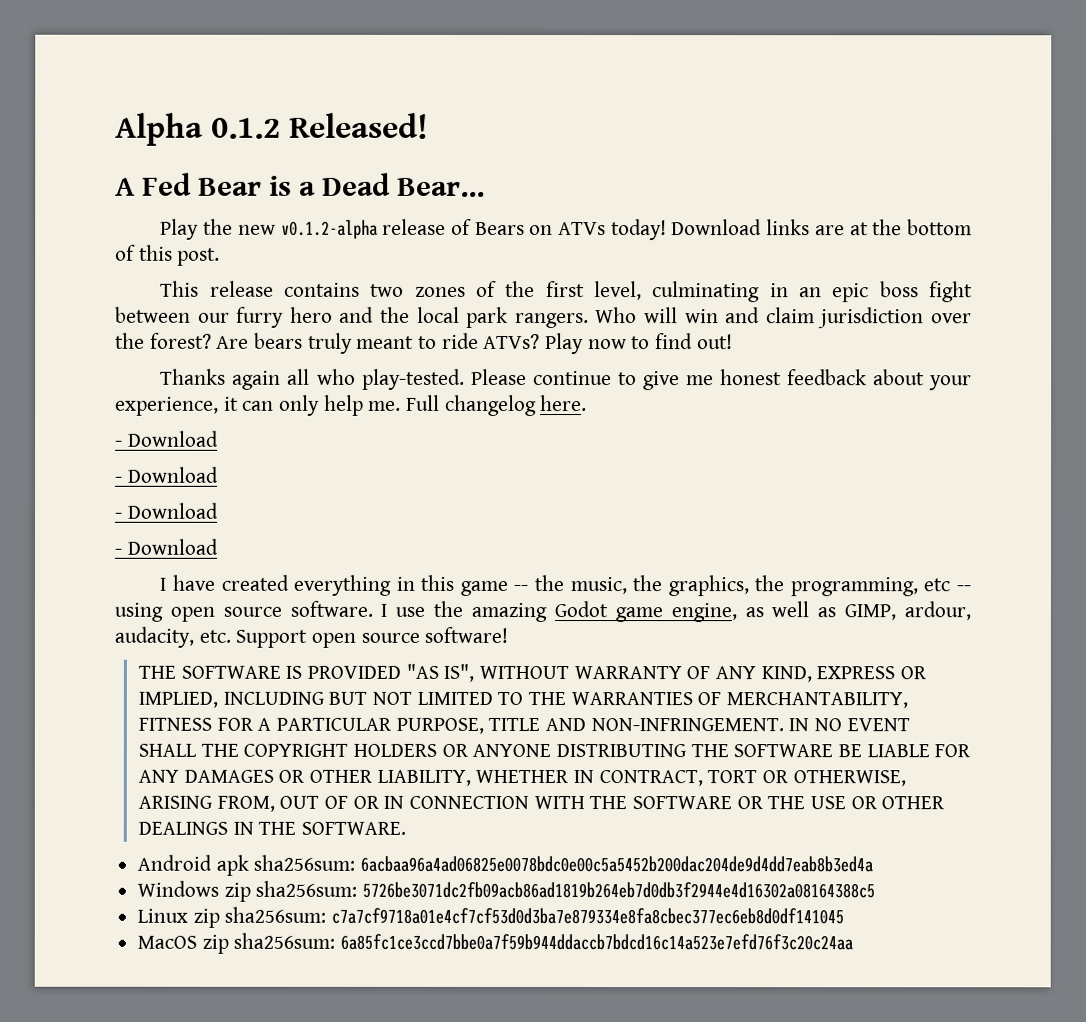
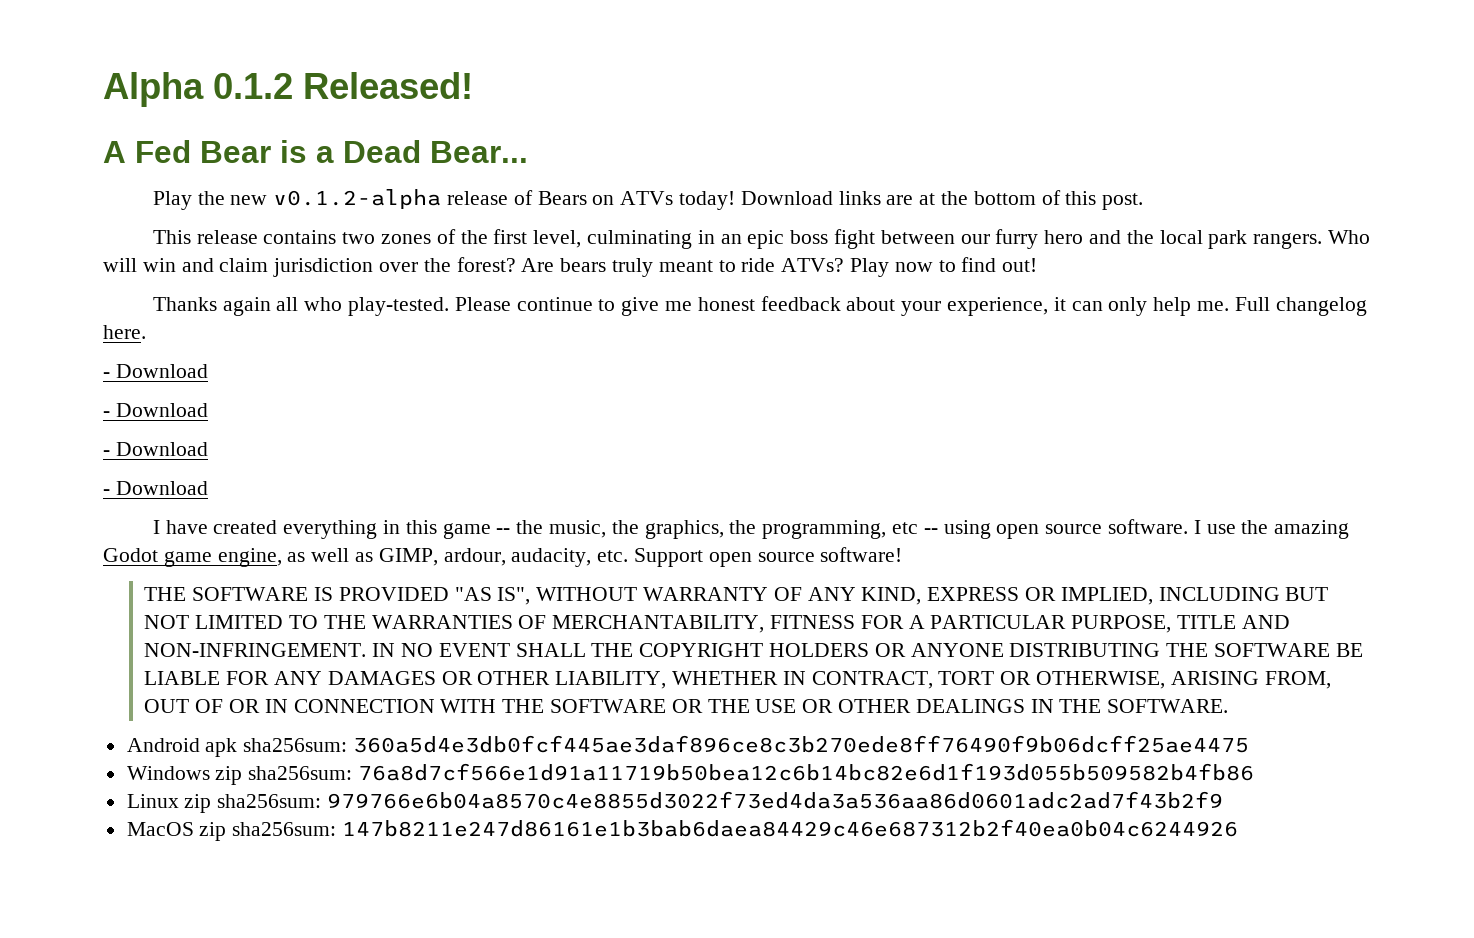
[360,855,874,873] 6acbaa96a4ad06825e0078bdc0e00c5a5452b200dac204de9d4dd7eab8b3ed4a -> [353,735,1250,753] 360a5d4e3db0fcf445ae3daf896ce8c3b270ede8ff76490f9b06dcff25ae4475
[362,881,876,899] 5726be3071dc2fb09acb86ad1819b264eb7d0db3f2944e4d16302a08164388c5 -> [358,763,1255,781] 76a8d7cf566e1d91a11719b50bea12c6b14bc82e6d1f193d055b509582b4fb86
[331,907,845,925] c7a7cf9718a01e4cf7cf53d0d3ba7e879334e8fa8cbec377ec6eb8d0df141045 -> [327,791,1224,809] 979766e6b04a8570c4e8855d3022f73ed4da3a536aa86d0601adc2ad7f43b2f9
[340,933,854,951] 6a85fc1ce3ccd7bbe0a7f59b944ddaccb7bdcd16c14a523e7efd76f3c20c24aa -> [342,819,1239,837] 147b8211e247d86161e1b3bab6daea84429c46e687312b2f40ea0b04c6244926

